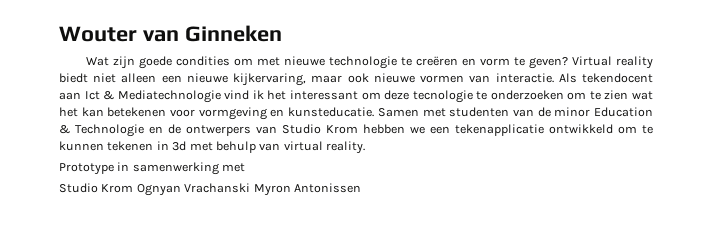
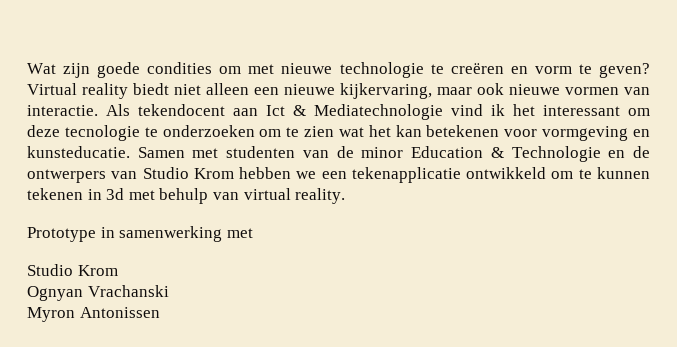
[59,25,282,42] Wouter van Ginneken // -> (27, 68) none
(134, 188) none -> (118, 270) //
(251, 188) none -> (169, 291) //

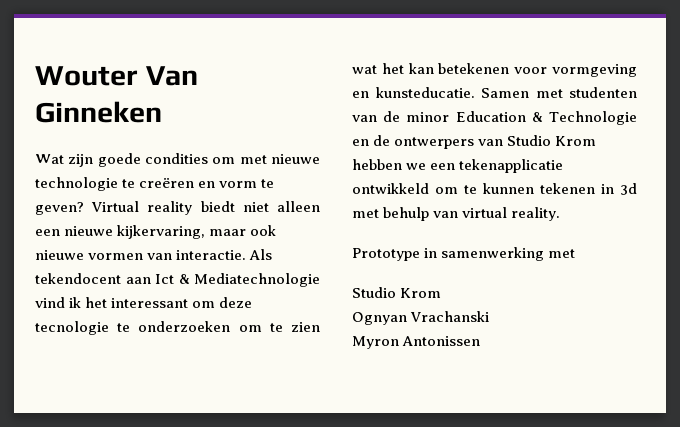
(27, 68) none -> [35,66,198,86] [35,101,162,123] Wouter Van Ginneken //

